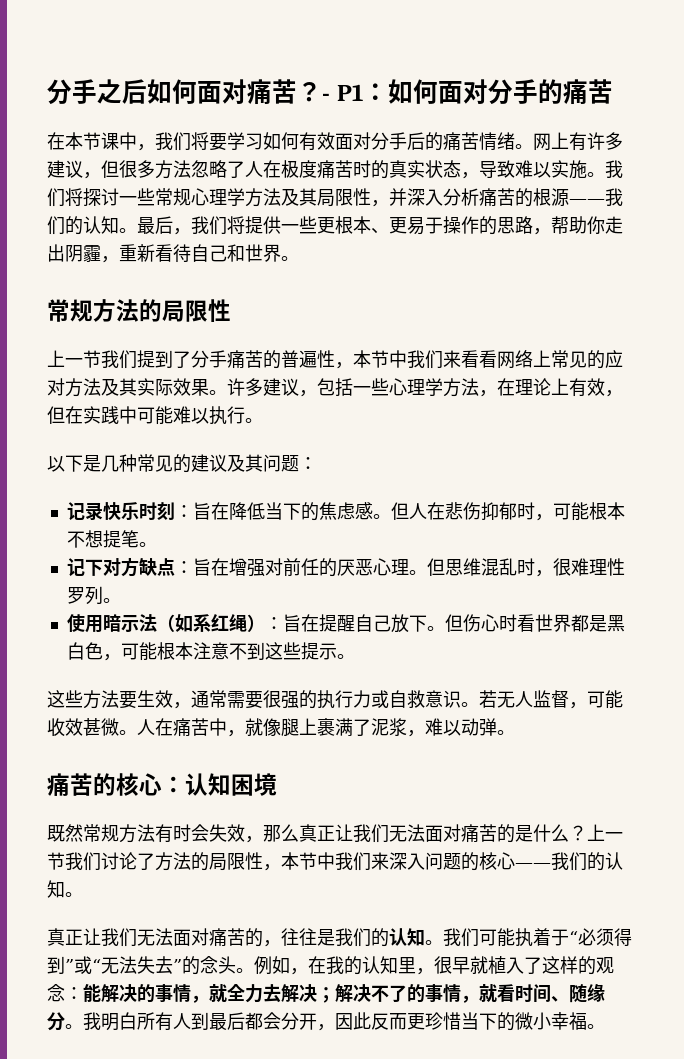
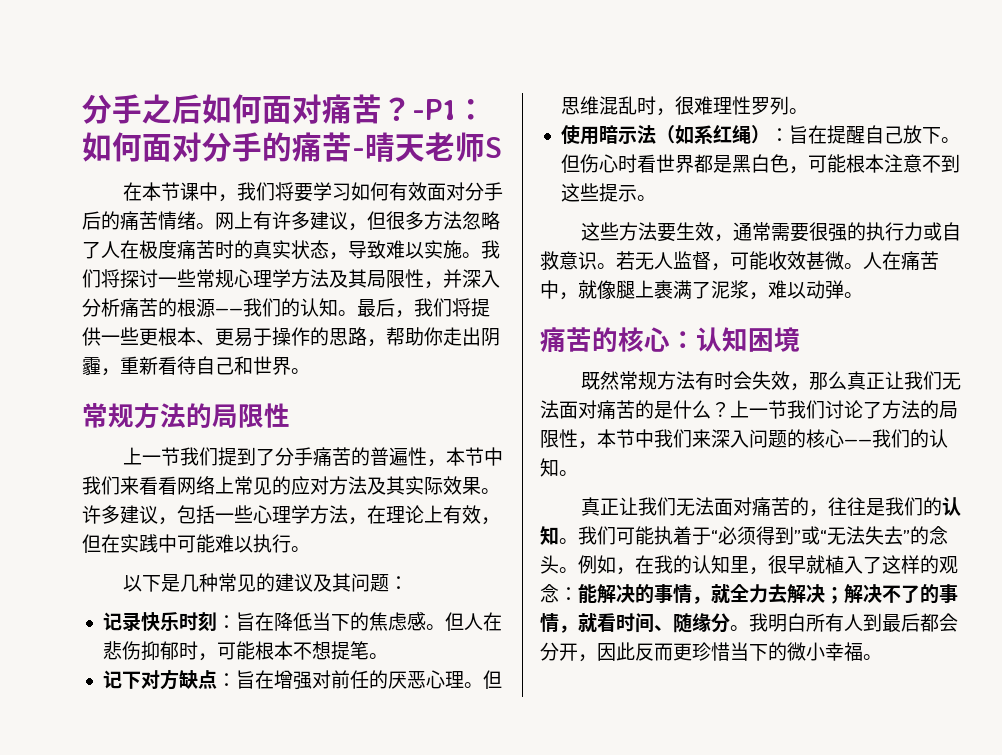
[322,84,363,101] - P1 -> [412,99,456,120] -P1
(613, 91) none -> [352,132,502,162] -晴天老师S

